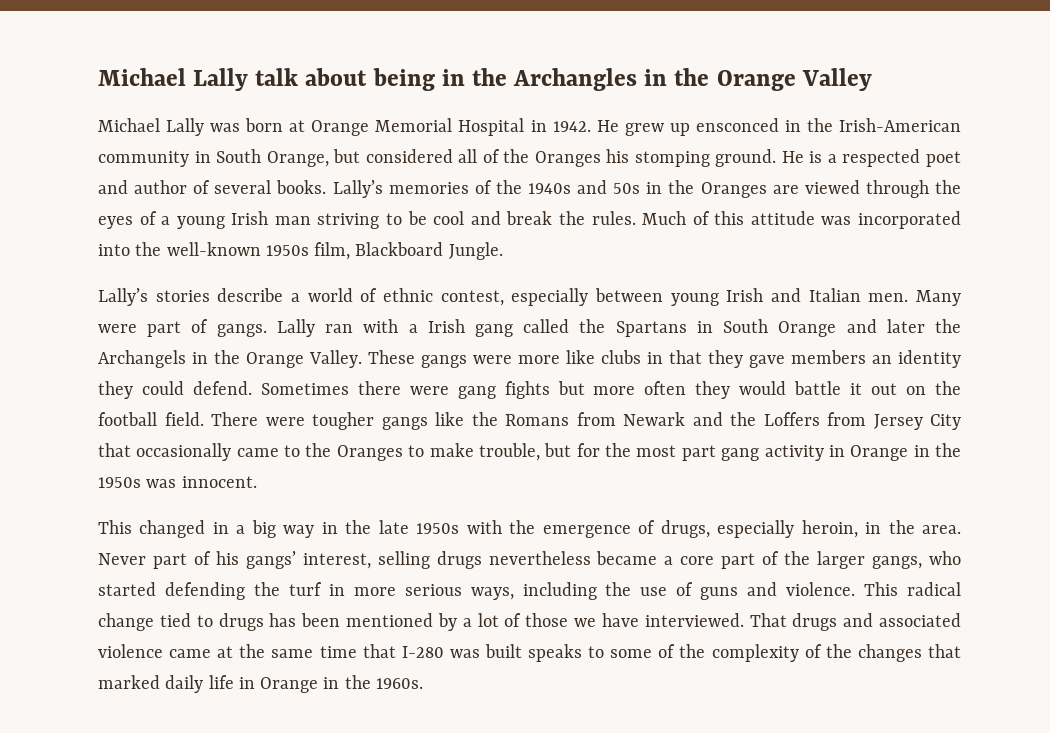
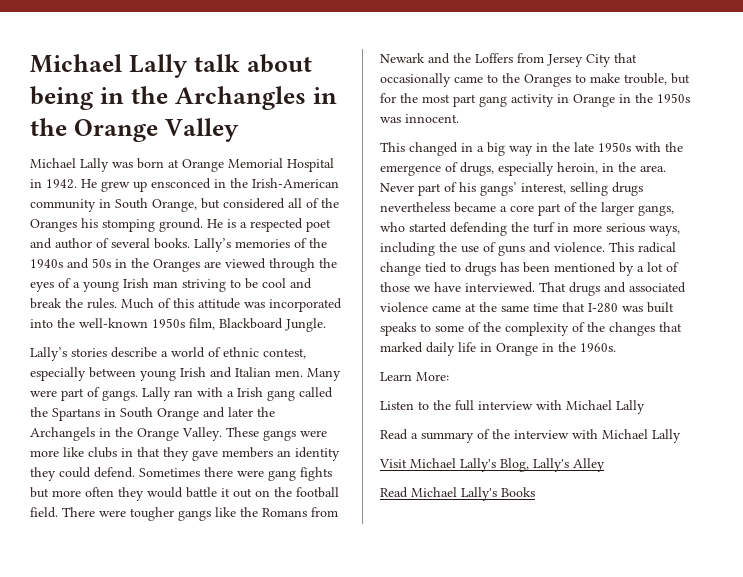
(423, 683) none -> [380,372,449,381] [380,400,645,414] [380,429,681,443] [379,458,605,472] [380,487,535,501] // Learn More: // Listen to the full interview with Michael Lally // Read a summary of the interview with Michael Lally // Visit Michael Lally's Blog, Lally's Alley // Read Michael Lally's Books

